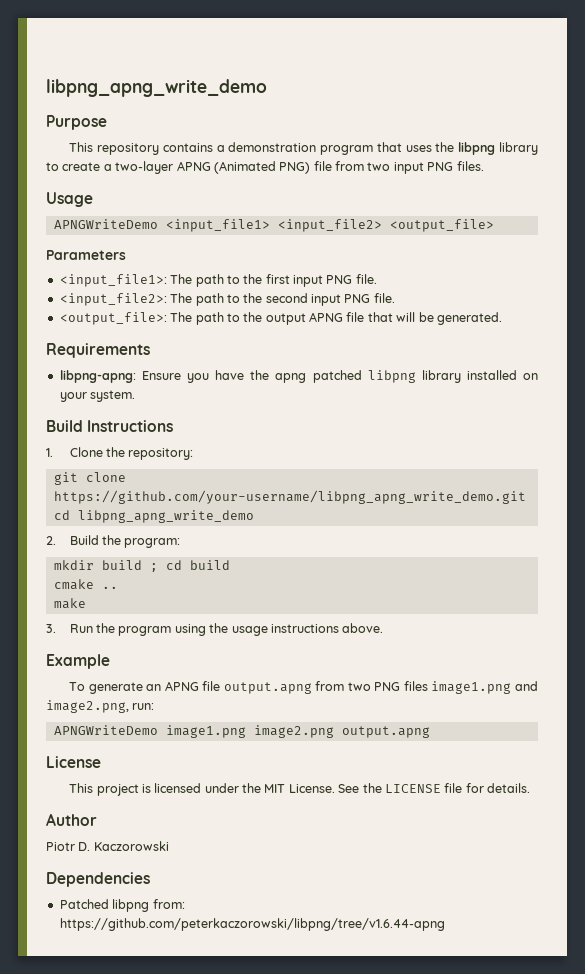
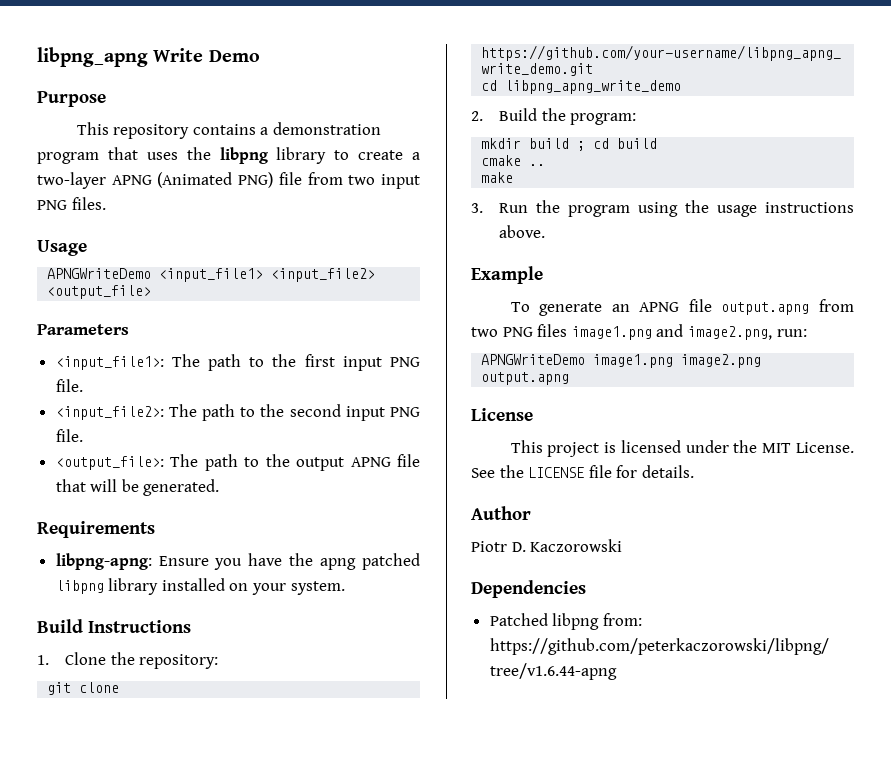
[46,79,267,97] libpng_apng_write_demo -> [37,47,260,67] libpng_apng Write Demo

